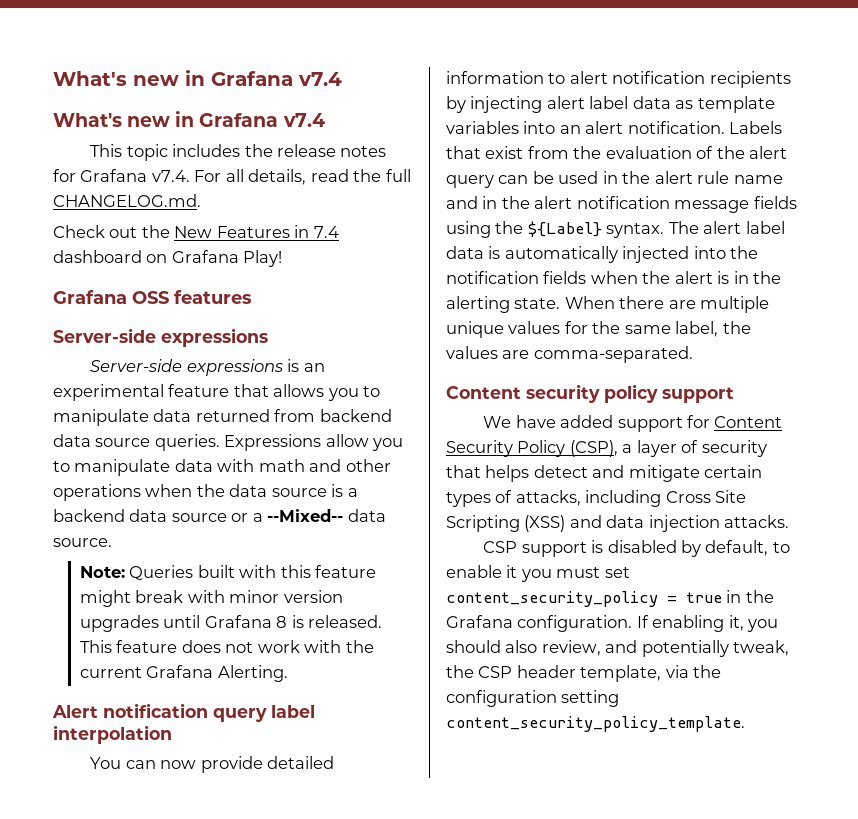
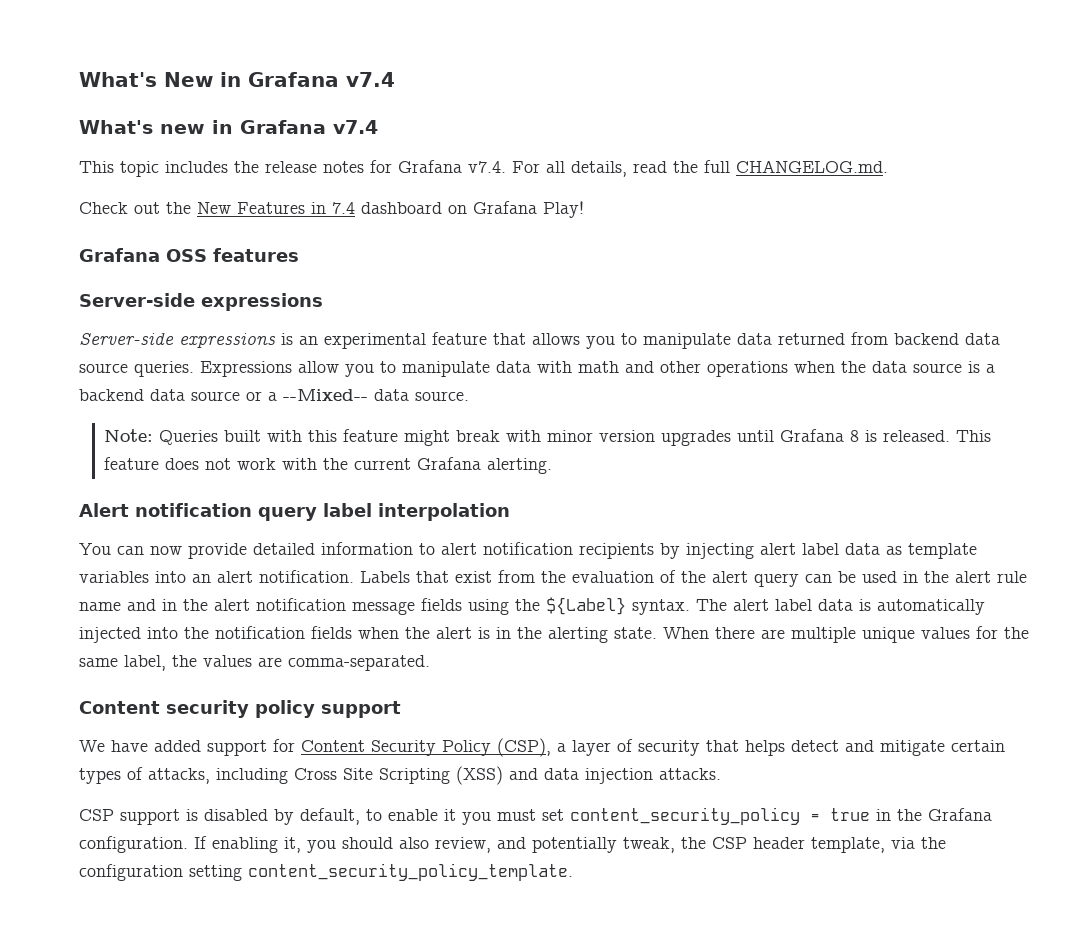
[53,71,179,86] What's new -> [79,72,213,87] What's New
[217,665,288,682] Alerting. -> [487,458,553,474] alerting.

